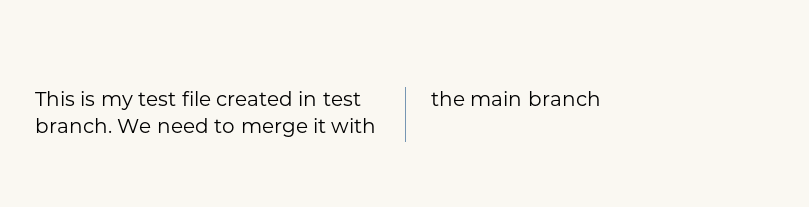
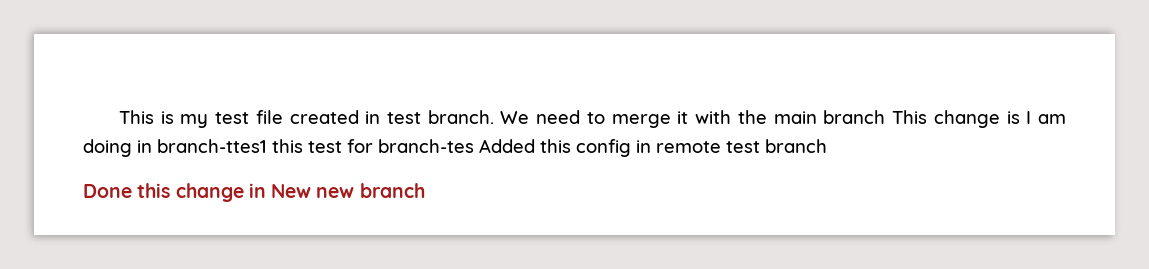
(601, 98) none -> [892,110,1067,128] [83,139,827,157] [83,183,425,202] This change is I am doing in branch-ttes1 this test for branch-tes Added this config in remote test branch // Done this change in New new branch

